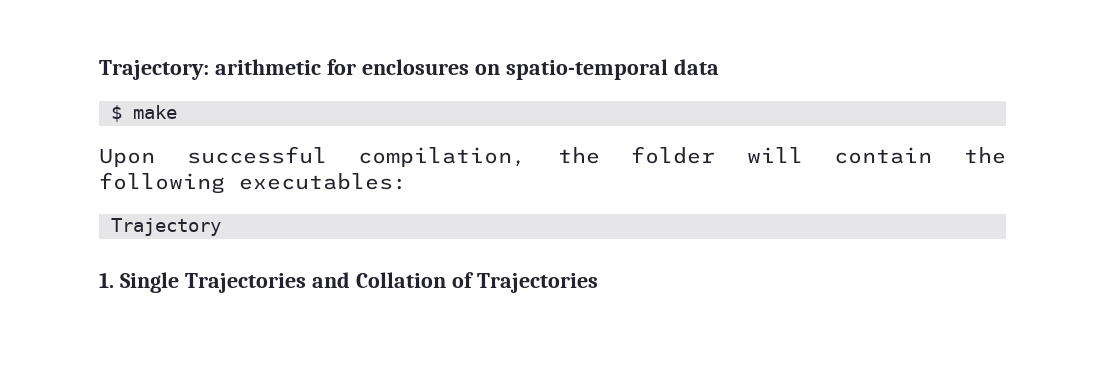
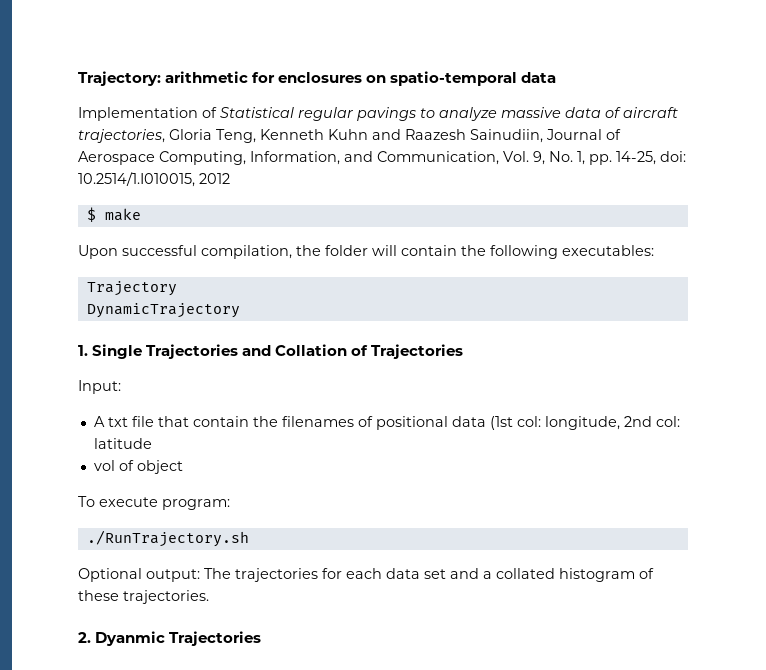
(719, 67) none -> [78,107,678,121] [78,129,621,143] [78,151,686,165] [78,172,230,187] // Implementation of Statistical regular pavings to analyze massive data of aircraft trajectories, Gloria Teng, Kenneth Kuhn and Raazesh Sainudiin, Journal of Aerospace Computing, Information, and Communication, Vol. 9, No. 1, pp. 14-25, doi: 10.2514/1.I010015, 2012
(221, 227) none -> [86,303,240,318] // DynamicTrajectory
(598, 283) none -> [78,380,121,394] [93,416,680,430] [93,438,152,449] [93,460,183,474] [78,496,230,510] [86,530,249,547] [78,568,654,582] [78,590,209,604] [78,631,262,646] // Input: // A txt file that contain the filenames of positional data (1st col: longitude, 2nd col: latitude // vol of object // To execute program: // ./RunTrajectory.sh // Optional output: The trajectories for each data set and a collated histogram of these trajectories. // 2. Dyanmic Trajectories

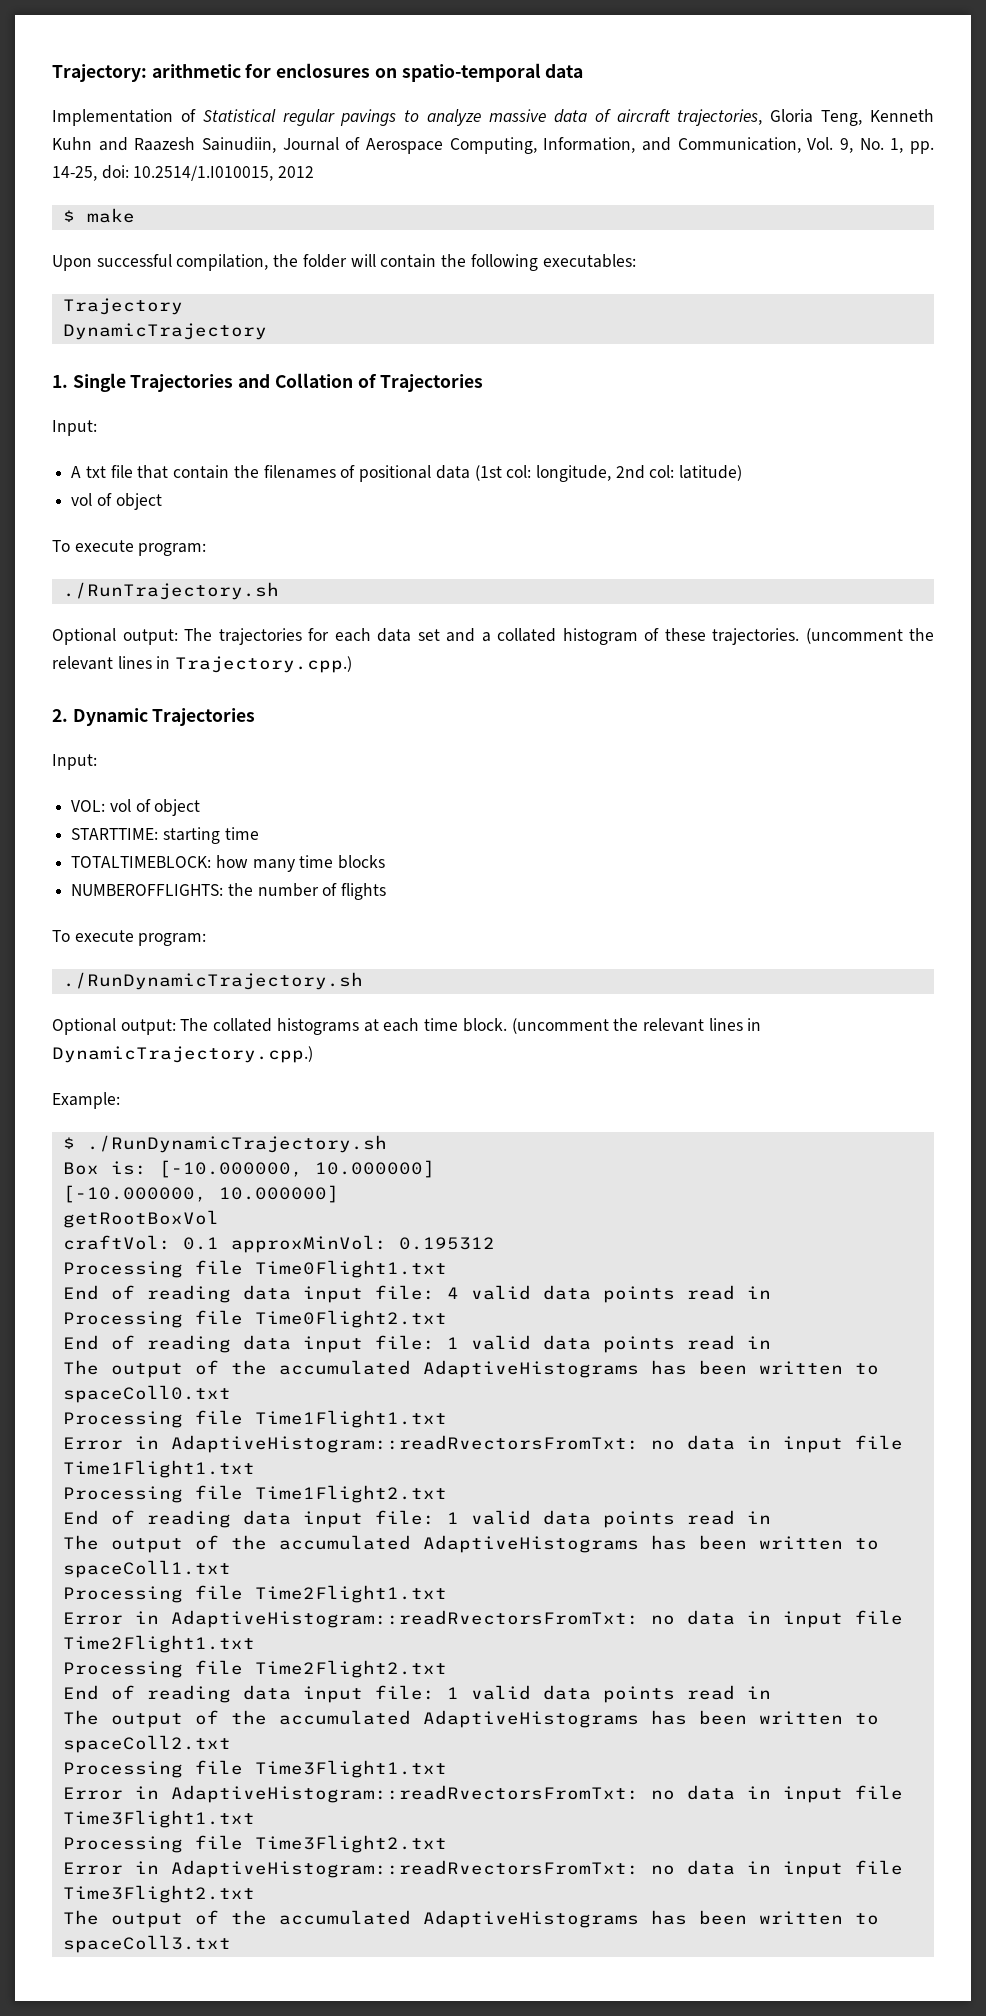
[93,438,152,449] latitude -> [679,465,743,481] latitude)
(209, 597) none -> [805,628,934,644] [52,656,353,673] (uncomment the relevant lines in Trajectory.cpp.)
[95,631,262,646] Dyanmic Trajectories -> [72,708,256,726] [52,754,97,770] [71,799,201,816] [71,827,259,844] [71,855,386,872] [71,883,387,900] [52,930,207,946] [62,972,363,990] [52,1018,762,1035] [52,1046,313,1063] [52,1092,120,1109] [62,1135,387,1153] [62,1160,435,1178] [62,1185,339,1203] [62,1210,219,1228] [62,1235,495,1253] [62,1260,447,1278] [62,1285,771,1303] [62,1310,447,1328] [62,1335,771,1353] [62,1360,879,1378] [62,1385,231,1403] [62,1410,447,1428] [62,1435,903,1453] [62,1460,255,1478] [62,1485,447,1503] [62,1510,771,1528] [62,1535,879,1553] [62,1560,231,1578] [62,1585,447,1603] [62,1610,903,1628] [62,1635,255,1653] [62,1660,447,1678] [62,1685,771,1703] [62,1710,879,1728] [62,1735,231,1753] [62,1760,447,1778] [62,1785,903,1803] [62,1810,255,1828] [62,1835,447,1853] [62,1860,903,1878] [62,1885,255,1903] [62,1910,879,1928] [62,1935,231,1953] Dynamic Trajectories // Input: // VOL: vol of object // STARTTIME: starting time // TOTALTIMEBLOCK: how many time blocks // NUMBEROFFLIGHTS: the number of flights // To execute program: // ./RunDynamicTrajectory.sh // Optional output: The collated histograms at each time block. (uncomment the relevant lines in DynamicTrajectory.cpp.) // Example: // $ ./RunDynamicTrajectory.sh // Box is: [-10.000000, 10.000000] // [-10.000000, 10.000000] // getRootBoxVol // craftVol: 0.1 approxMinVol: 0.195312 // Processing file Time0Flight1.txt // End of reading data input file: 4 valid data points read in // Processing file Time0Flight2.txt // End of reading data input file: 1 valid data points read in // The output of the accumulated AdaptiveHistograms has been written to spaceColl0.txt // Processing file Time1Flight1.txt // Error in AdaptiveHistogram::readRvectorsFromTxt: no data in input file Time1Flight1.txt // Processing file Time1Flight2.txt // End of reading data input file: 1 valid data points read in // The output of the accumulated AdaptiveHistograms has been written to spaceColl1.txt // Processing file Time2Flight1.txt // Error in AdaptiveHistogram::readRvectorsFromTxt: no data in input file Time2Flight1.txt // Processing file Time2Flight2.txt // End of reading data input file: 1 valid data points read in // The output of the accumulated AdaptiveHistograms has been written to spaceColl2.txt // Processing file Time3Flight1.txt // Error in AdaptiveHistogram::readRvectorsFromTxt: no data in input file Time3Flight1.txt // Processing file Time3Flight2.txt // Error in AdaptiveHistogram::readRvectorsFromTxt: no data in input file Time3Flight2.txt // The output of the accumulated AdaptiveHistograms has been written to spaceColl3.txt

